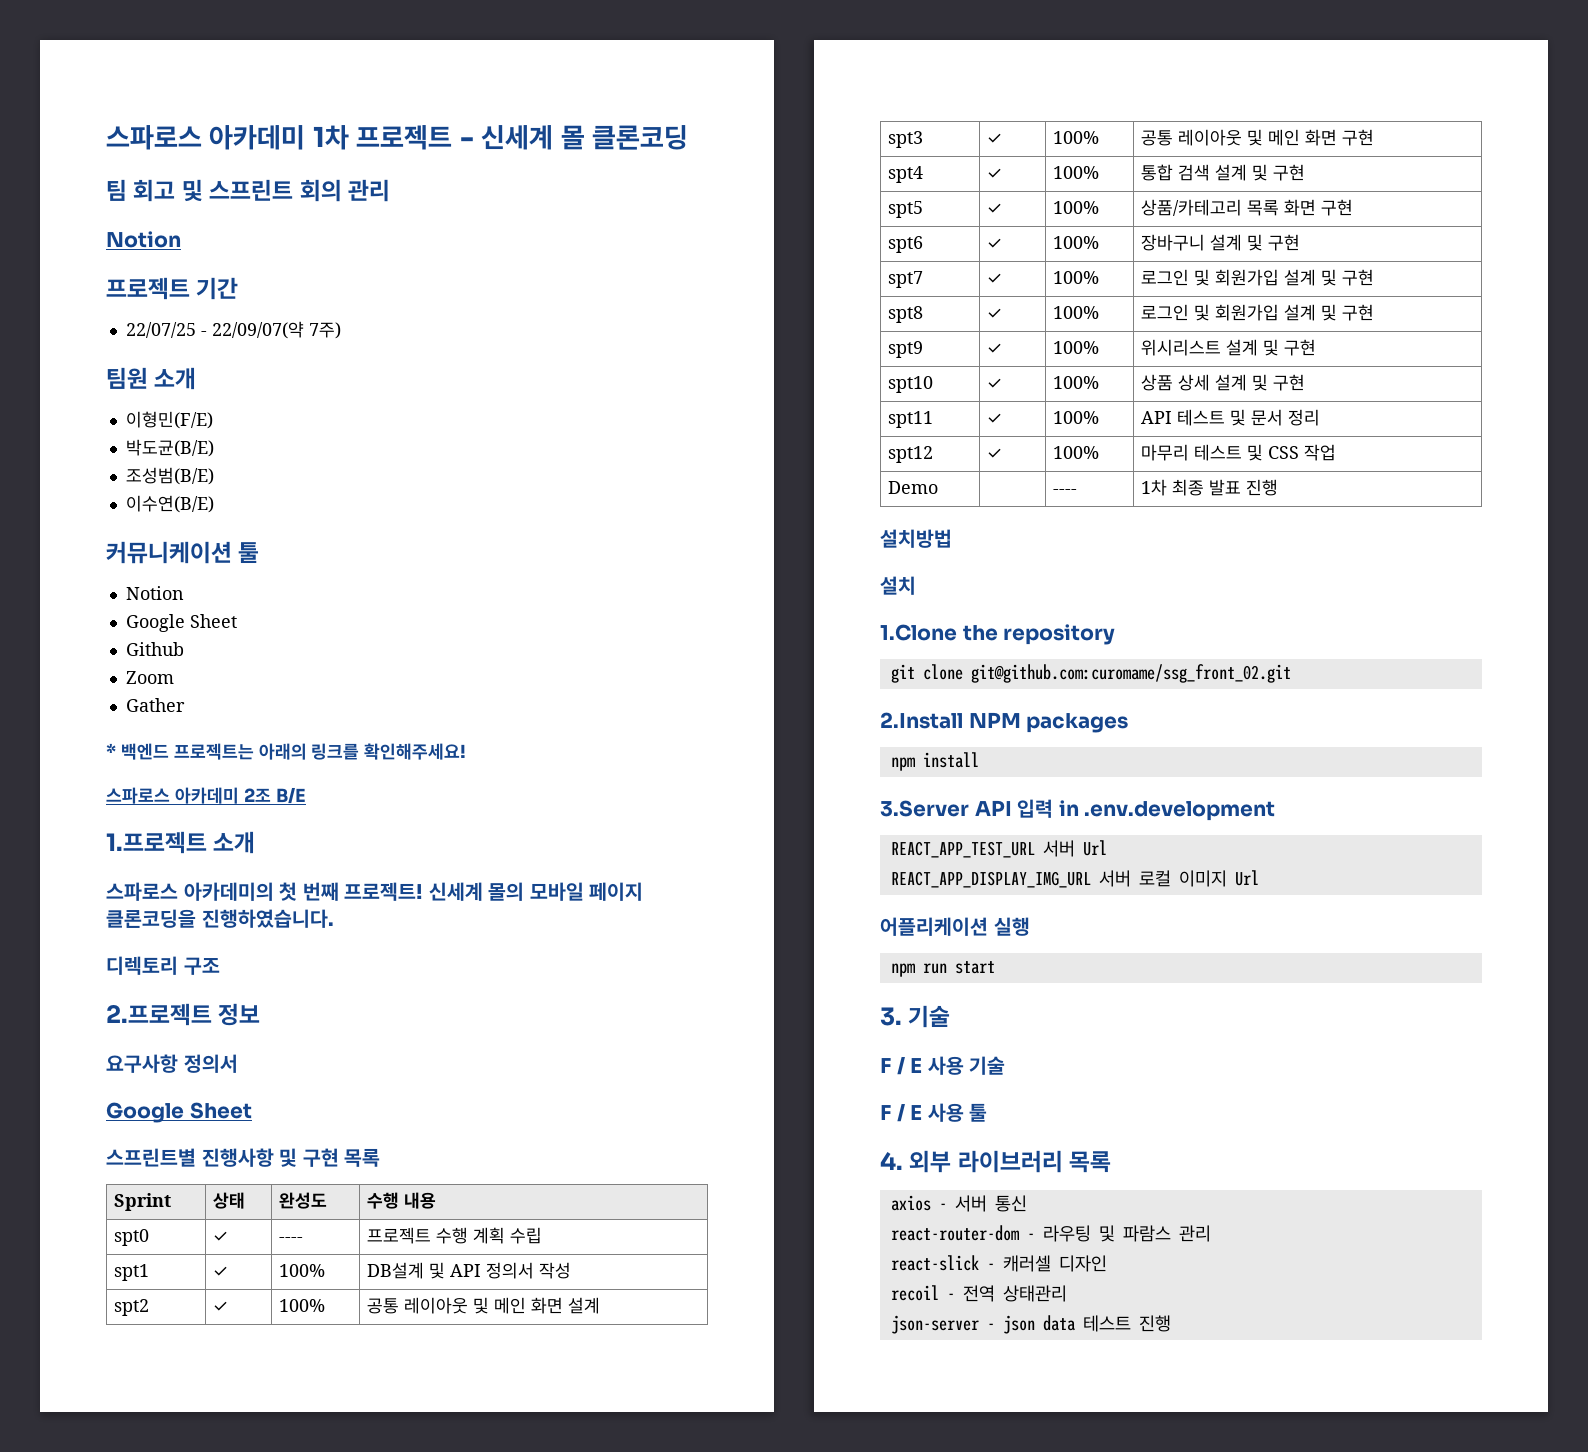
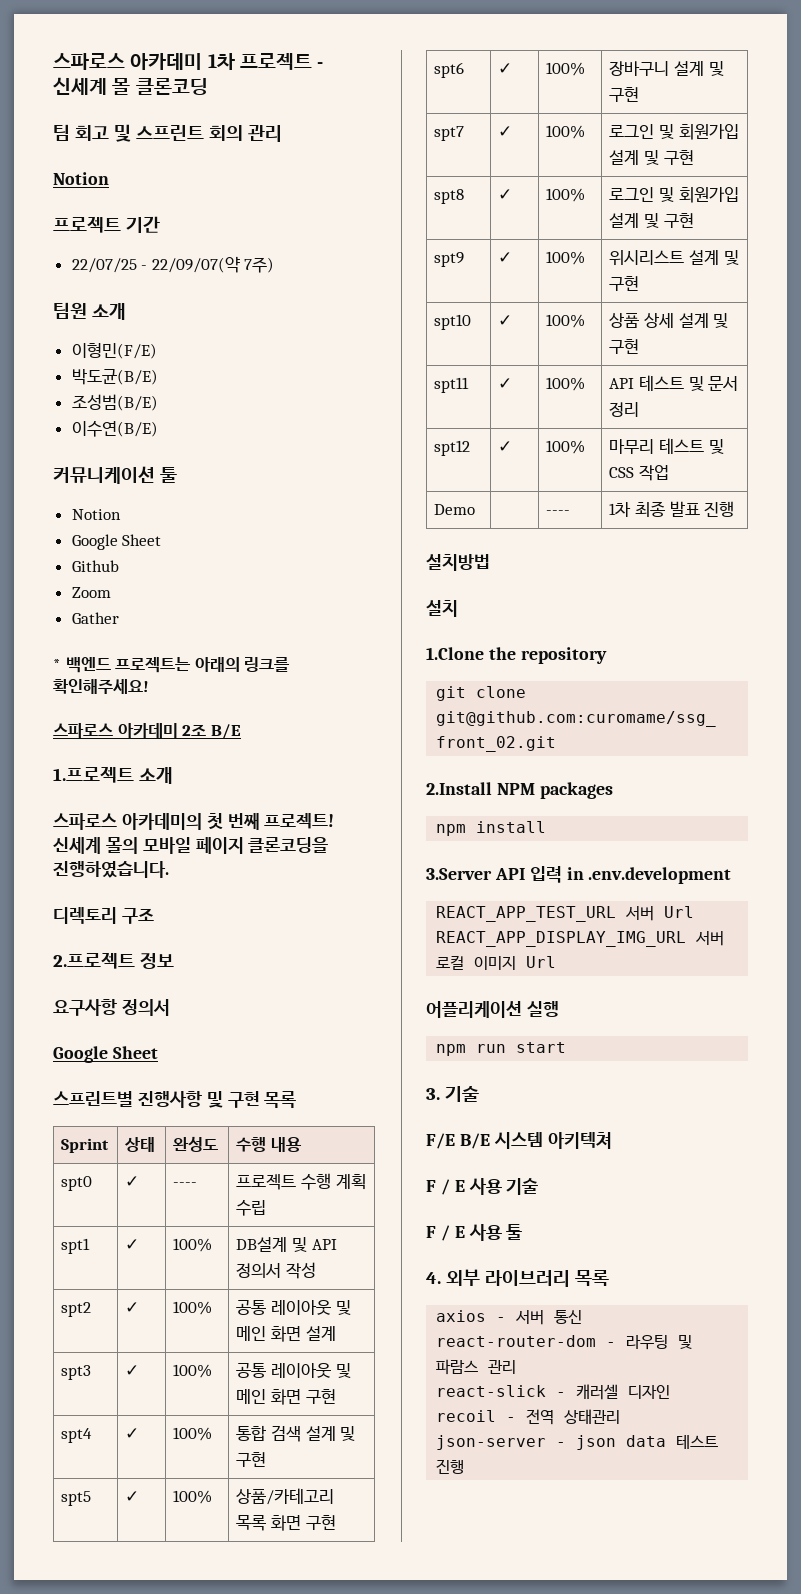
(951, 1016) none -> [426,1132,612,1149] // F/E B/E 시스템 아키텍쳐

